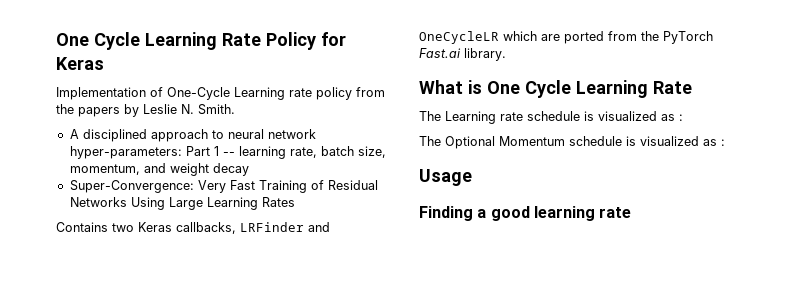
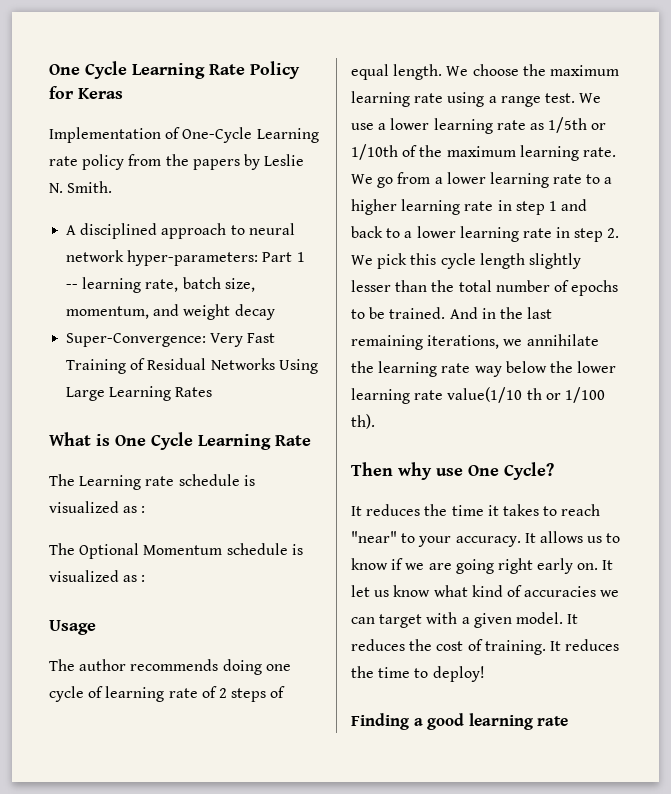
[56,222,330,234] [419,31,713,44] [419,48,506,61] // Contains two Keras callbacks, LRFinder and OneCycleLR which are ported from the PyTorch Fast.ai library. -> (213, 392) none
(472, 177) none -> [49,659,291,675] [49,686,286,702] [351,64,619,80] [351,91,602,107] [351,117,607,134] [351,144,616,161] [351,172,613,188] [351,199,588,215] [351,226,620,242] [351,253,581,269] [351,280,619,296] [351,307,553,319] [351,334,599,350] [351,361,617,377] [351,387,605,404] [351,414,375,429] [351,462,554,480] [351,504,601,516] [351,531,621,547] [351,558,614,574] [351,585,620,597] [351,612,579,628] [351,639,620,655] [351,666,485,682] // The author recommends doing one cycle of learning rate of 2 steps of equal length. We choose the maximum learning rate using a range test. We use a lower learning rate as 1/5th or 1/10th of the maximum learning rate. We go from a lower learning rate to a higher learning rate in step 1 and back to a lower learning rate in step 2. We pick this cycle length slightly lesser than the total number of epochs to be trained. And in the last remaining iterations, we annihilate the learning rate way below the lower learning rate value(1/10 th or 1/100 th). // Then why use One Cycle? // It reduces the time it takes to reach "near" to your accuracy. It allows us to know if we are going right early on. It let us know what kind of accuracies we can target with a given model. It reduces the cost of training. It reduces the time to deploy!

